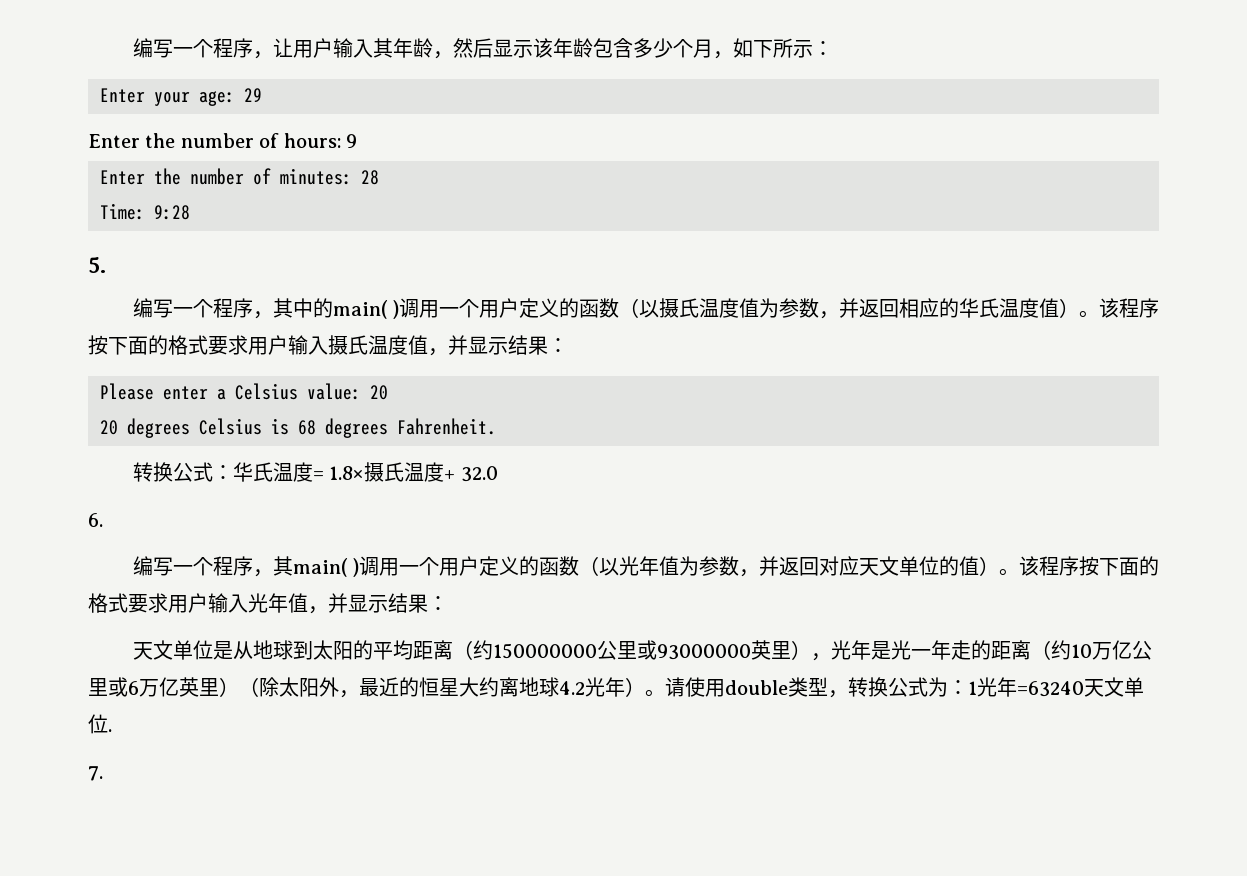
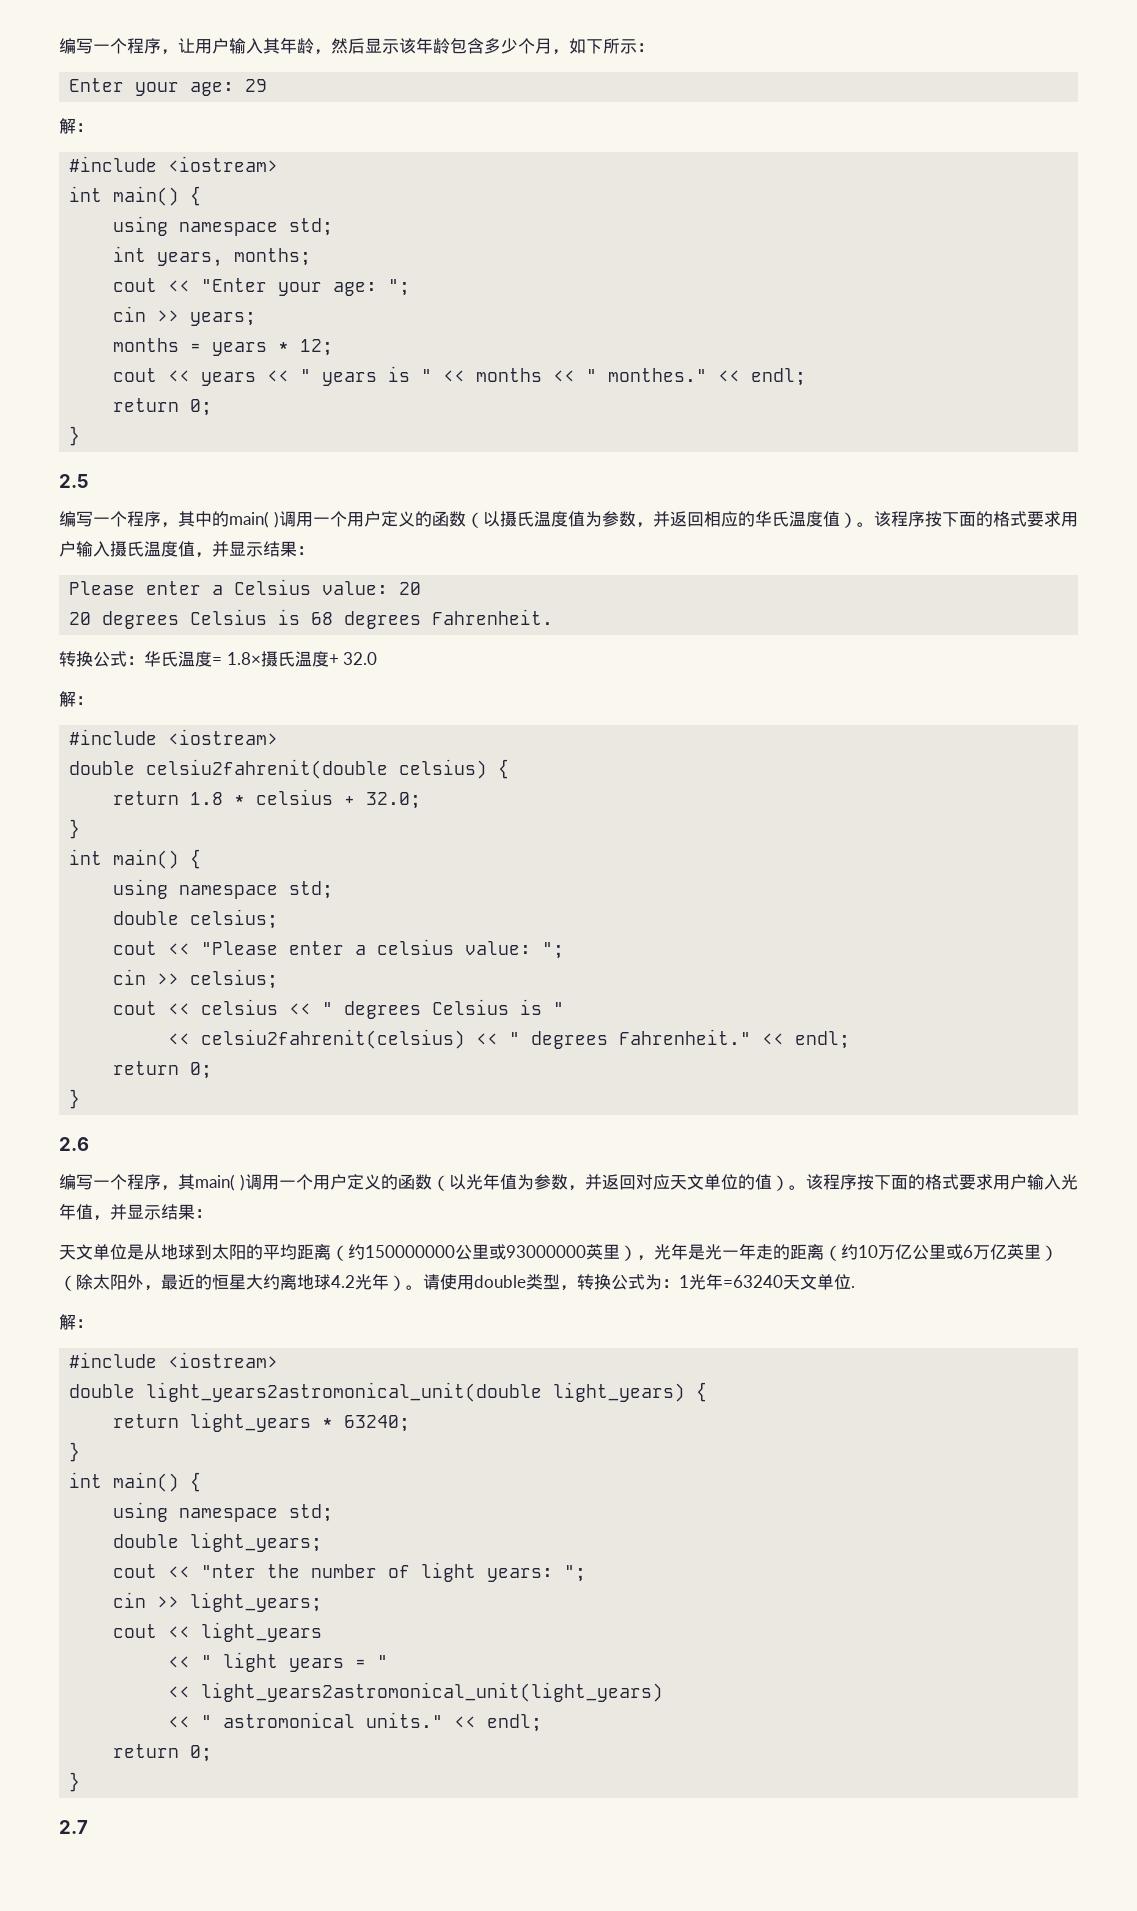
[88,133,357,148] [100,168,379,185] [100,203,190,220] [88,257,106,273] Enter the number of hours: 9 // Enter the number of minutes: 28 // Time: 9:28 // 5. -> [59,118,93,134] [69,156,279,172] [69,186,202,206] [113,216,334,236] [113,246,312,267] [113,278,411,296] [113,306,257,326] [113,338,334,356] [113,366,807,386] [113,398,213,416] [69,426,81,446] [59,474,89,488] 解： // #include <iostream> // int main() { // using namespace std; // int years, months; // cout << "Enter your age: "; // cin >> years; // months = years * 12; // cout << years << " years is " << months << " monthes." << endl; // return 0; // } // 2.5
[88,513,103,527] 6. -> [59,691,93,707] [69,729,279,745] [69,759,510,779] [113,789,422,809] [69,819,81,839] [69,849,202,869] [113,879,334,899] [113,909,279,929] [113,939,565,959] [113,969,279,989] [113,999,565,1019] [168,1029,851,1049] [113,1061,213,1079] [69,1089,81,1109] [59,1137,89,1151] 解： // #include <iostream> // double celsiu2fahrenit(double celsius) { // return 1.8 * celsius + 32.0; // } // int main() { // using namespace std; // double celsius; // cout << "Please enter a celsius value: "; // cin >> celsius; // cout << celsius << " degrees Celsius is " // << celsiu2fahrenit(celsius) << " degrees Fahrenheit." << endl; // return 0; // } // 2.6
[88,766,103,781] 7. -> [59,1314,93,1330] [69,1352,279,1368] [69,1382,708,1402] [113,1412,411,1432] [69,1442,81,1462] [69,1472,202,1492] [113,1502,334,1522] [113,1532,323,1552] [113,1562,587,1582] [113,1592,323,1612] [113,1622,323,1642] [168,1652,389,1672] [168,1682,664,1702] [168,1712,543,1732] [113,1744,213,1762] [69,1772,81,1792] [59,1820,88,1834] 解： // #include <iostream> // double light_years2astromonical_unit(double light_years) { // return light_years * 63240; // } // int main() { // using namespace std; // double light_years; // cout << "nter the number of light years: "; // cin >> light_years; // cout << light_years // << " light years = " // << light_years2astromonical_unit(light_years) // << " astromonical units." << endl; // return 0; // } // 2.7

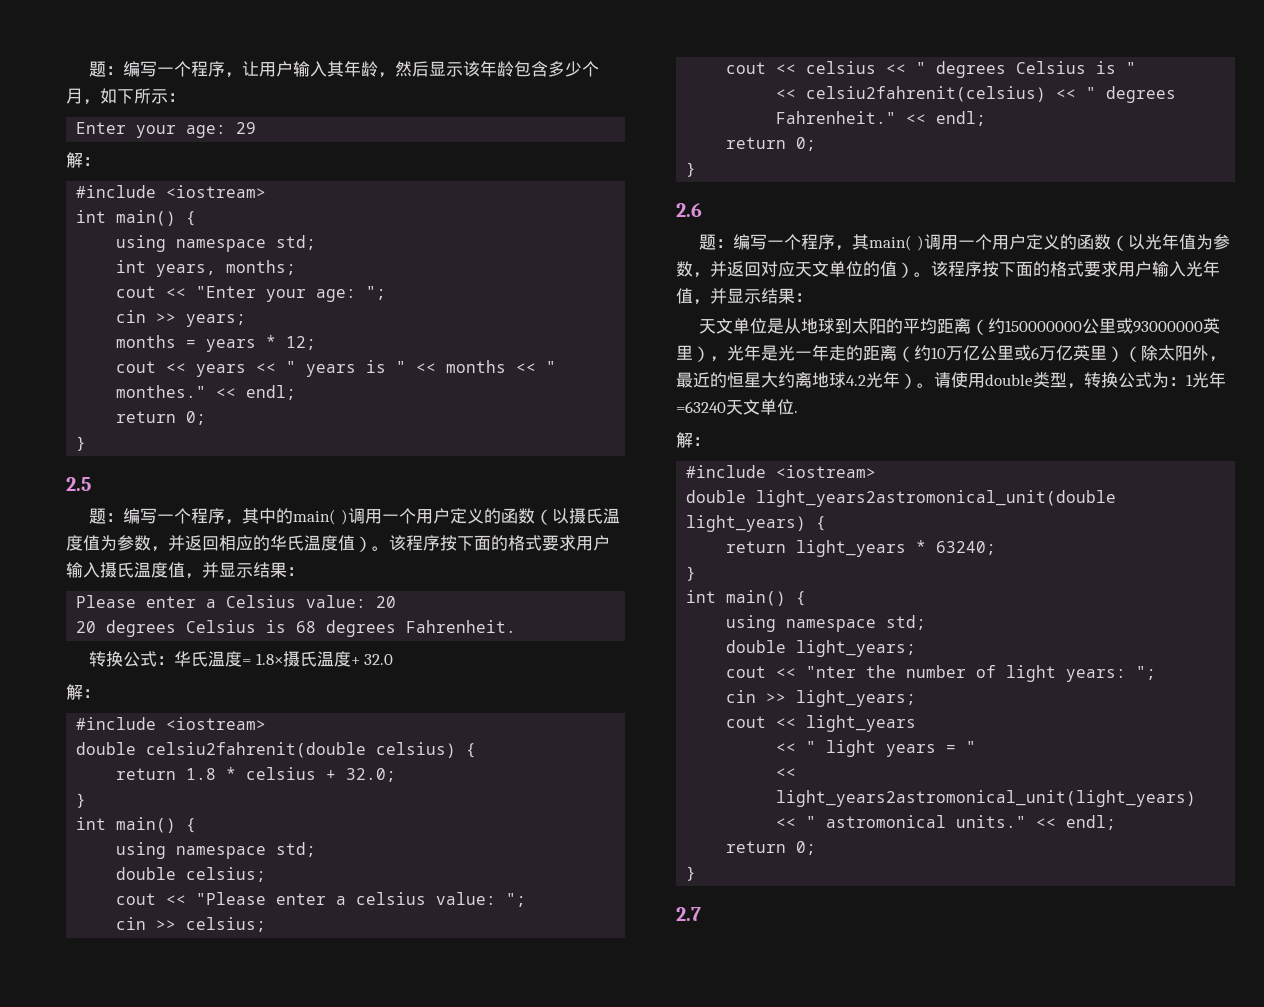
(59, 46) none -> [89,61,124,77] 题：
(89, 481) none -> [89,508,124,524] 题：
(89, 1144) none -> [699,234,734,250] 题：

